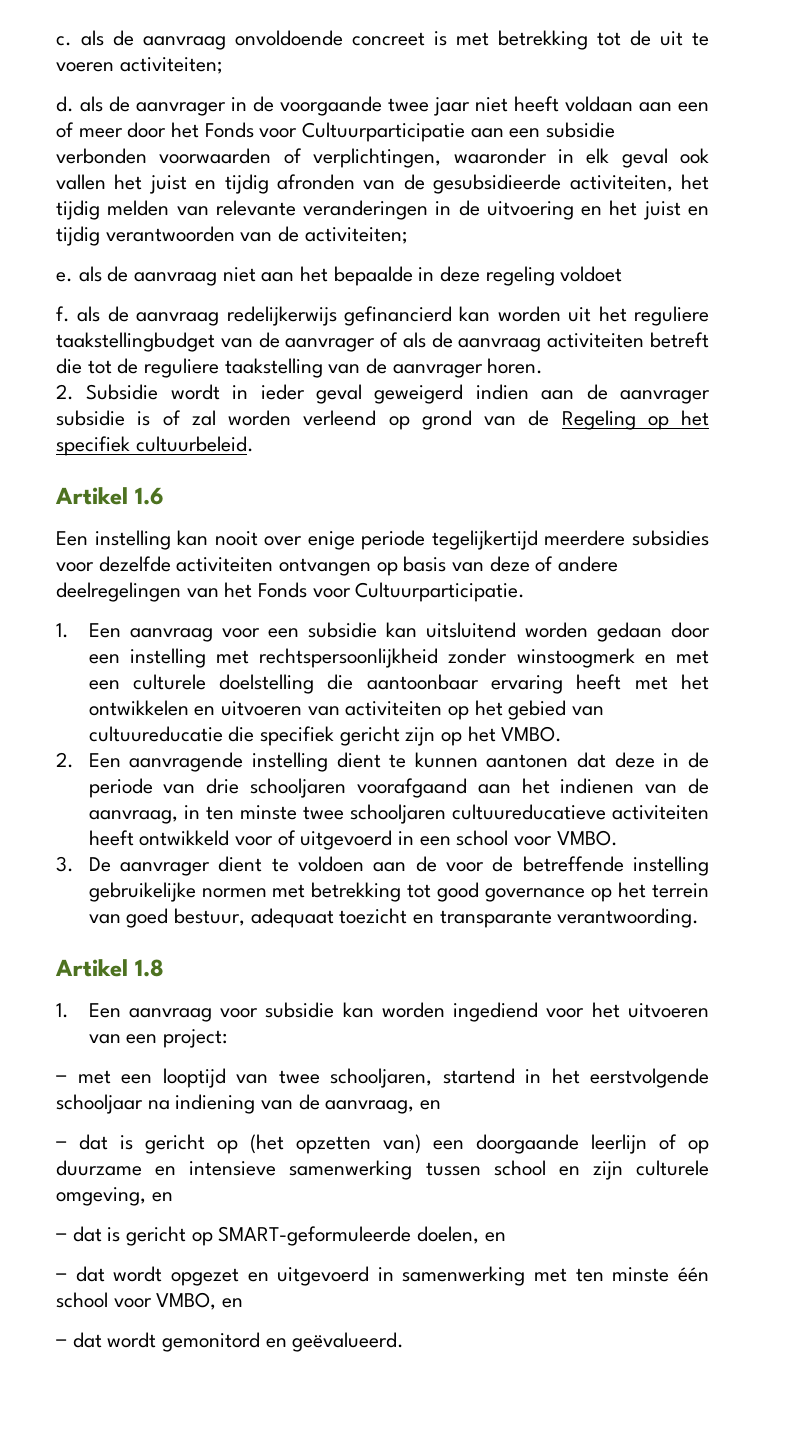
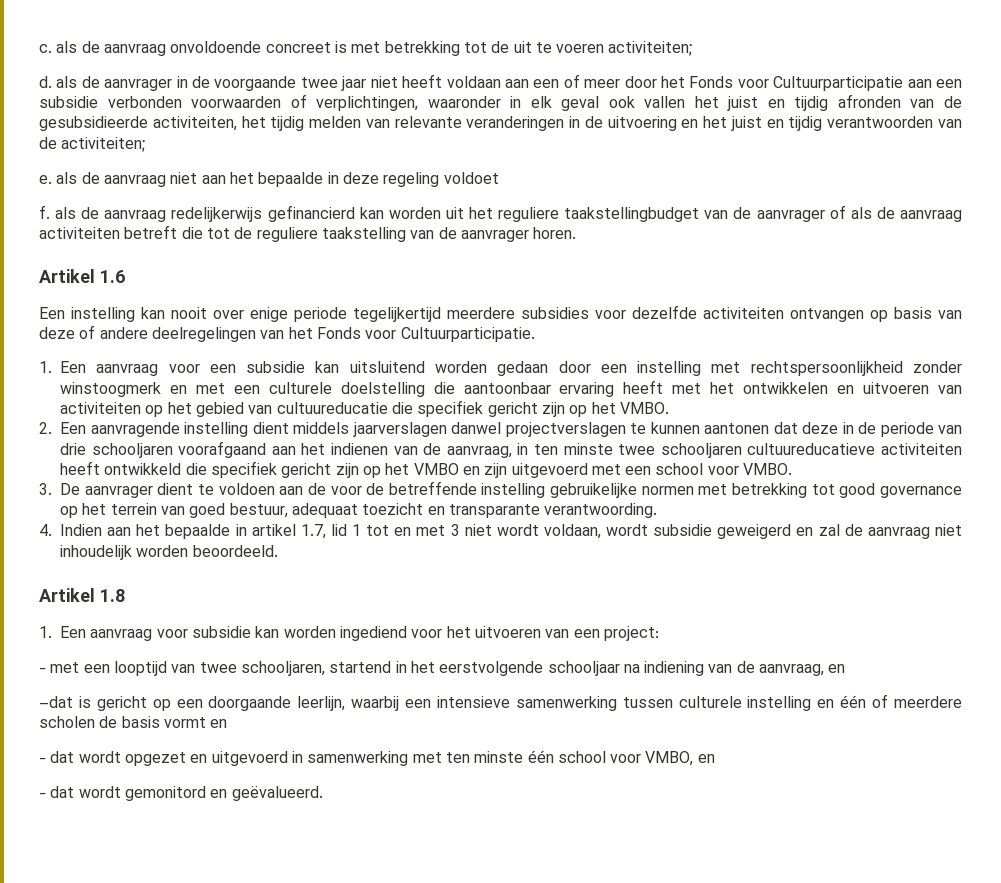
[56,384,710,404] [56,410,709,430] [56,436,254,456] // 2. Subsidie wordt in ieder geval geweigerd indien aan de aanvrager subsidie is of zal worden verleend op grond van de Regeling op het specifiek cultuurbeleid. -> (577, 233) none
(381, 760) none -> [293,422,626,437] middels jaarverslagen danwel projectverslagen
[234,830,414,850] voor of uitgevoerd in -> [185,461,621,478] die specifiek gericht zijn op het VMBO en zijn uitgevoerd met
(700, 918) none -> [39,524,963,539] [60,545,278,560] // 4. Indien aan het bepaalde in artikel 1.7, lid 1 tot en met 3 niet wordt voldaan, wordt subsidie geweigerd en zal de aanvraag niet inhoudelijk worden beoordeeld.
[56,1134,709,1154] [56,1160,709,1180] [56,1187,173,1206] [56,1226,480,1246] − dat is gericht op (het opzetten van) een doorgaande leerlijn of op duurzame en intensieve samenwerking tussen school en zijn culturele omgeving, en // − dat is gericht op SMART-geformuleerde doelen, -> [39,694,962,711] [39,716,206,728] –dat is gericht op een doorgaande leerlijn, waarbij een intensieve samenwerking tussen culturele instelling en één of meerdere scholen de basis vormt

